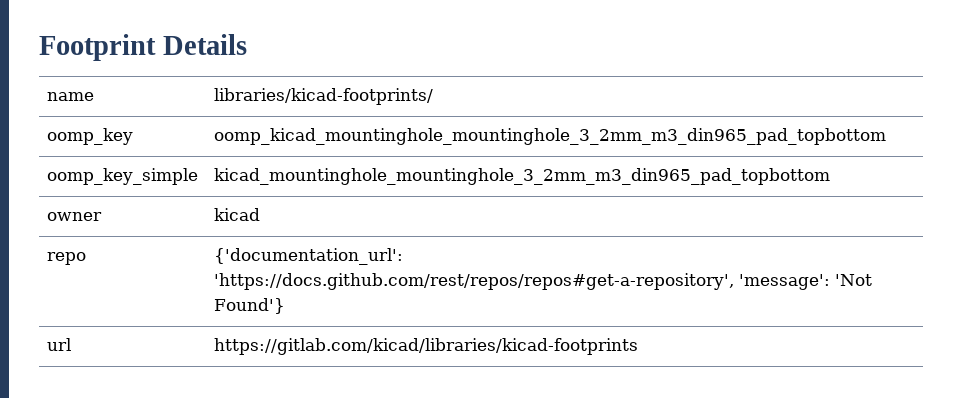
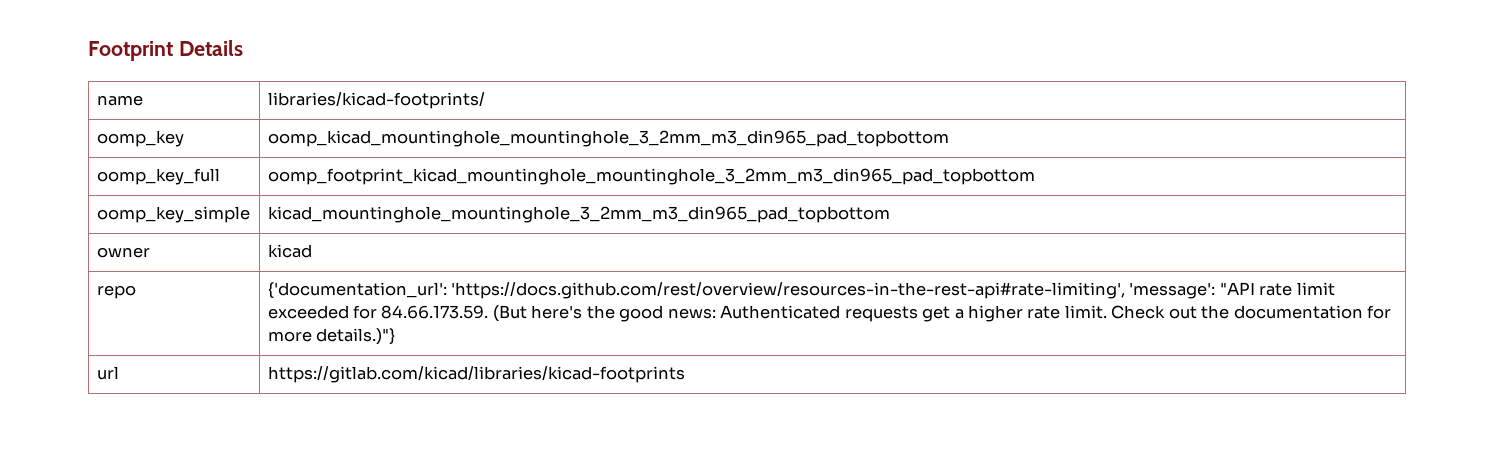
(886, 136) none -> [96,168,220,185] [267,168,1035,185] // oomp_key_full | oomp_footprint_kicad_mountinghole_mountinghole_3_2mm_m3_din965_pad_topbottom
[213,273,872,290] [213,298,285,314] 'https://docs.github.com/rest/repos/repos#get-a-repository', 'message': 'Not Found'} -> [451,282,1335,299] [267,305,1392,322] [267,328,396,345] 'https://docs.github.com/rest/overview/resources-in-the-rest-api#rate-limiting', 'message': "API rate limit exceeded for 84.66.173.59. (But here's the good news: Authenticated requests get a higher rate limit. Check out the documentation for more details.)"}

